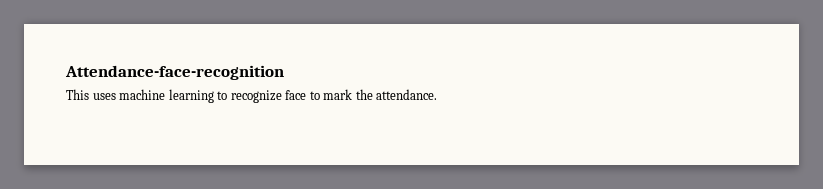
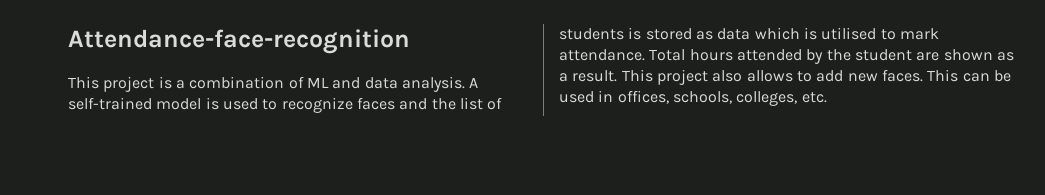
[92,89,438,103] uses machine learning to recognize face to mark the attendance. -> [103,76,479,92] [68,97,503,113] [559,27,939,40] [559,49,1014,64] [559,69,1011,85] [559,90,827,106] project is a combination of ML and data analysis. A self-trained model is used to recognize faces and the list of students is stored as data which is utilised to mark attendance. Total hours attended by the student are shown as a result. This project also allows to add new faces. This can be used in offices, schools, colleges, etc.

